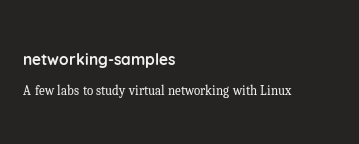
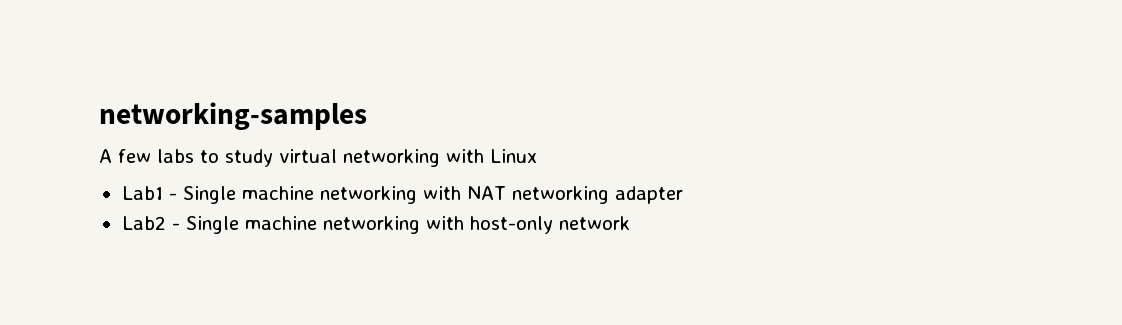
(293, 90) none -> [121,186,683,204] [121,216,630,234] // Lab1 - Single machine networking with NAT networking adapter // Lab2 - Single machine networking with host-only network

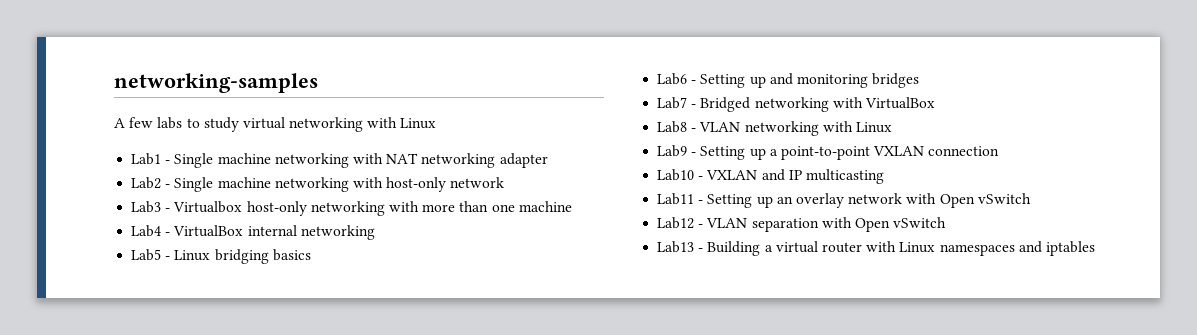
(630, 223) none -> [131,201,572,216] [131,225,375,240] [131,249,311,264] [657,73,920,88] [657,97,935,112] [657,121,892,136] [657,145,1000,160] [657,169,884,184] [657,193,1031,208] [657,217,947,232] [657,241,1095,256] // Lab3 - Virtualbox host-only networking with more than one machine // Lab4 - VirtualBox internal networking // Lab5 - Linux bridging basics // Lab6 - Setting up and monitoring bridges // Lab7 - Bridged networking with VirtualBox // Lab8 - VLAN networking with Linux // Lab9 - Setting up a point-to-point VXLAN connection // Lab10 - VXLAN and IP multicasting // Lab11 - Setting up an overlay network with Open vSwitch // Lab12 - VLAN separation with Open vSwitch // Lab13 - Building a virtual router with Linux namespaces and iptables

